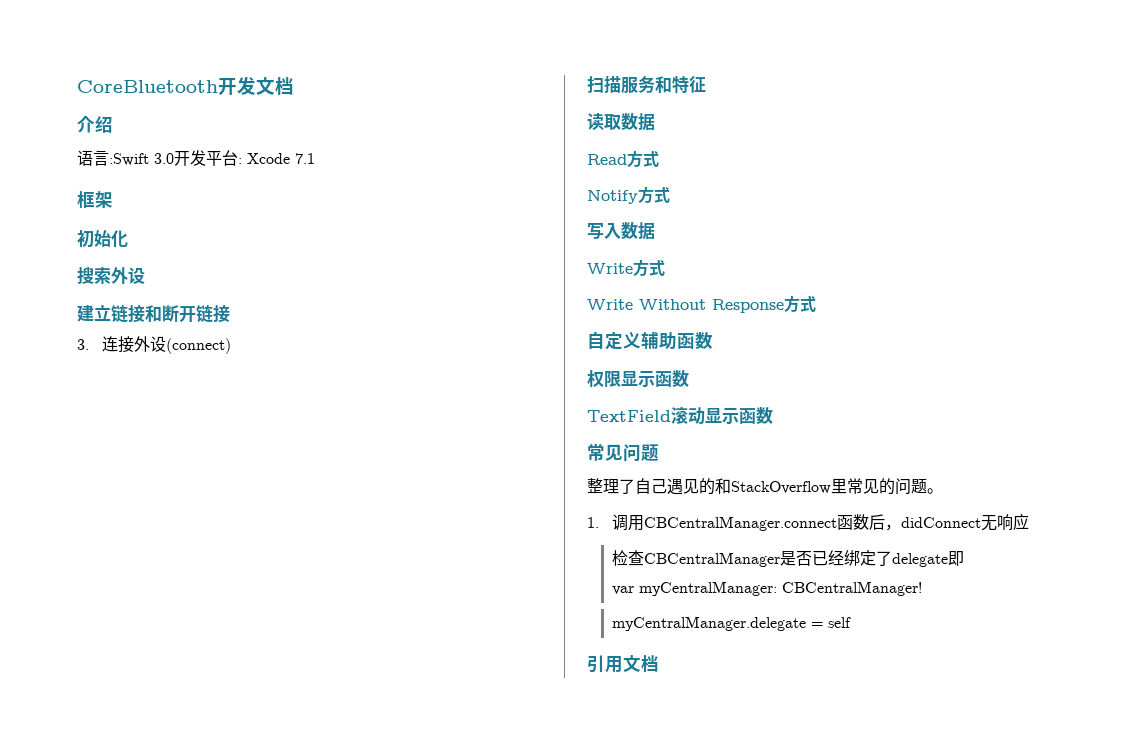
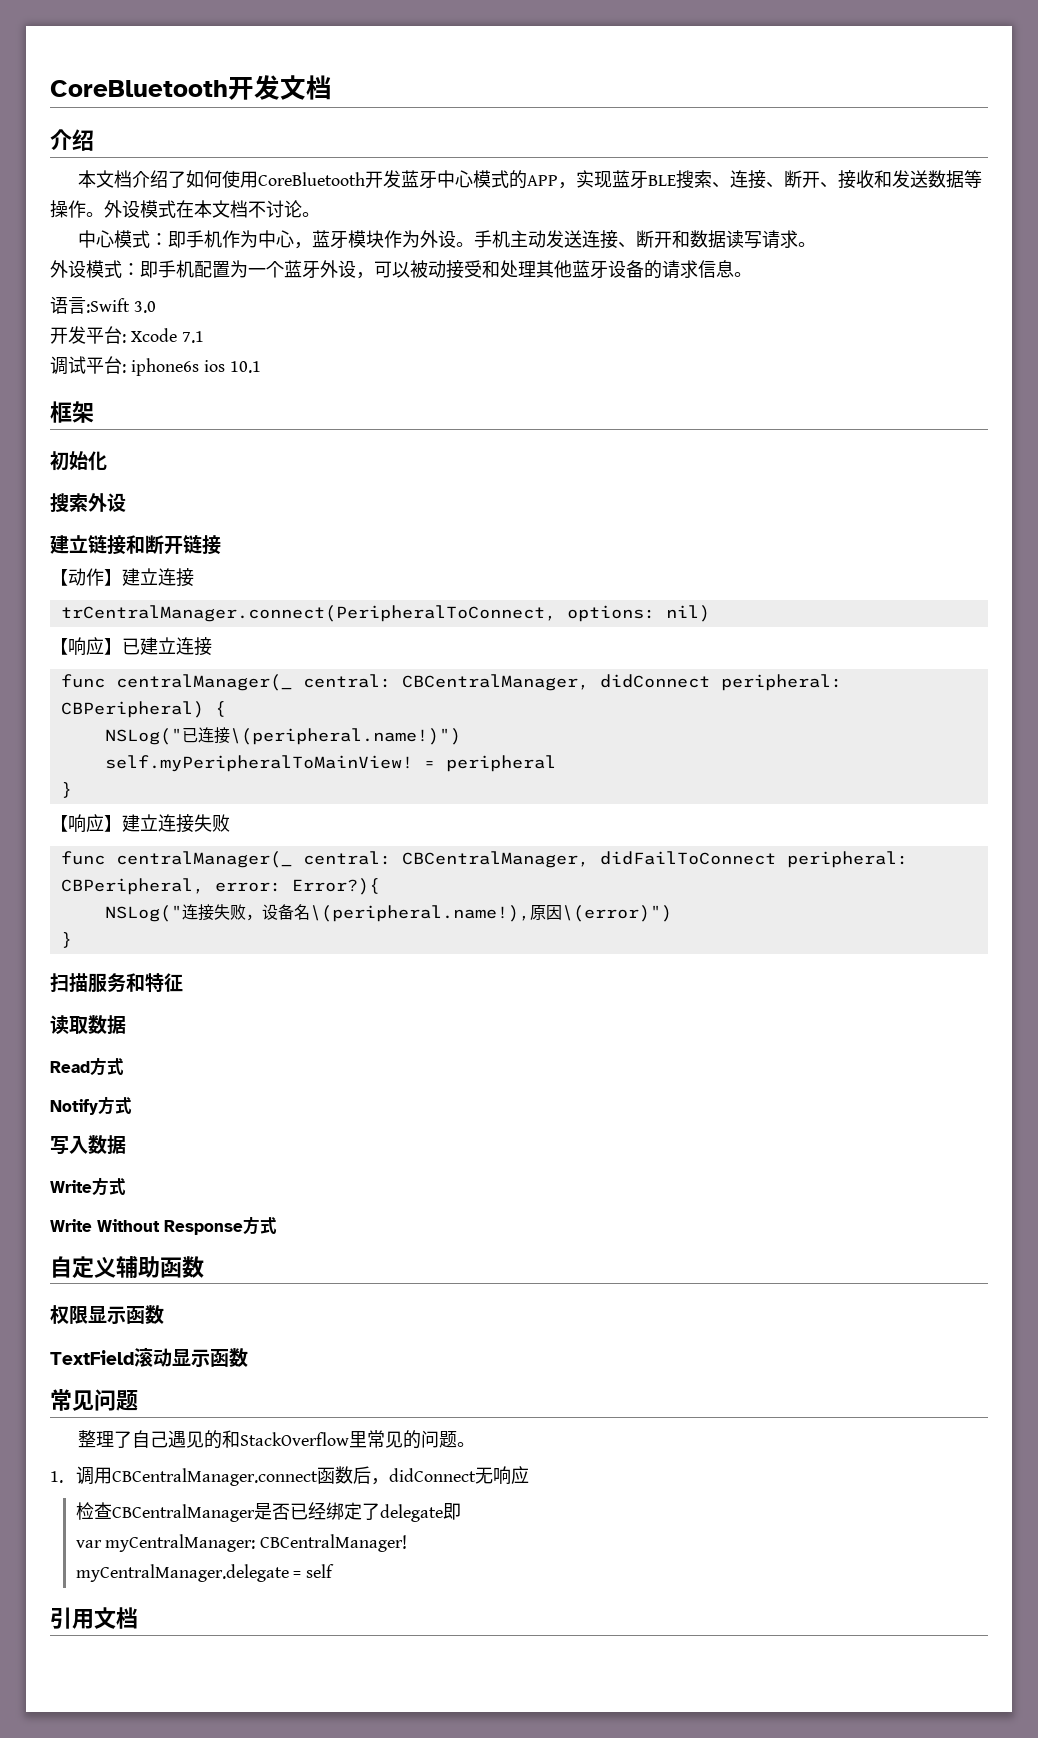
(113, 124) none -> [77,170,982,189] [50,200,320,218] [77,230,816,249] [50,260,752,279] // 本文档介绍了如何使用CoreBluetooth开发蓝牙中心模式的APP，实现蓝牙BLE搜索、连接、断开、接收和发送数据等操作。外设模式在本文档不讨论。 // 中心模式：即手机作为中心，蓝牙模块作为外设。手机主动发送连接、断开和数据读写请求。 // 外设模式：即手机配置为一个蓝牙外设，可以被动接受和处理其他蓝牙设备的请求信息。
(174, 158) none -> (156, 307) //
(315, 158) none -> [50,356,261,376] // 调试平台: iphone6s ios 10.1
[77,336,232,354] 3.连接外设(connect) -> [50,568,194,587] [60,605,710,622] [50,637,212,656] [60,674,842,691] [60,701,226,718] [104,727,461,745] [104,755,556,772] [60,782,72,798] [50,814,230,833] [60,851,908,868] [60,878,380,895] [104,904,672,922] [60,932,72,948] 【动作】建立连接 // trCentralManager.connect(PeripheralToConnect, options: nil) // 【响应】已建立连接 // func centralManager(_ central: CBCentralManager, didConnect peripheral: CBPeripheral) { // NSLog("已连接\(peripheral.name!)") // self.myPeripheralToMainView! = peripheral // } // 【响应】建立连接失败 // func centralManager(_ central: CBCentralManager, didFailToConnect peripheral: CBPeripheral, error: Error?){ // NSLog("连接失败，设备名\(peripheral.name!),原因\(error)") // }

